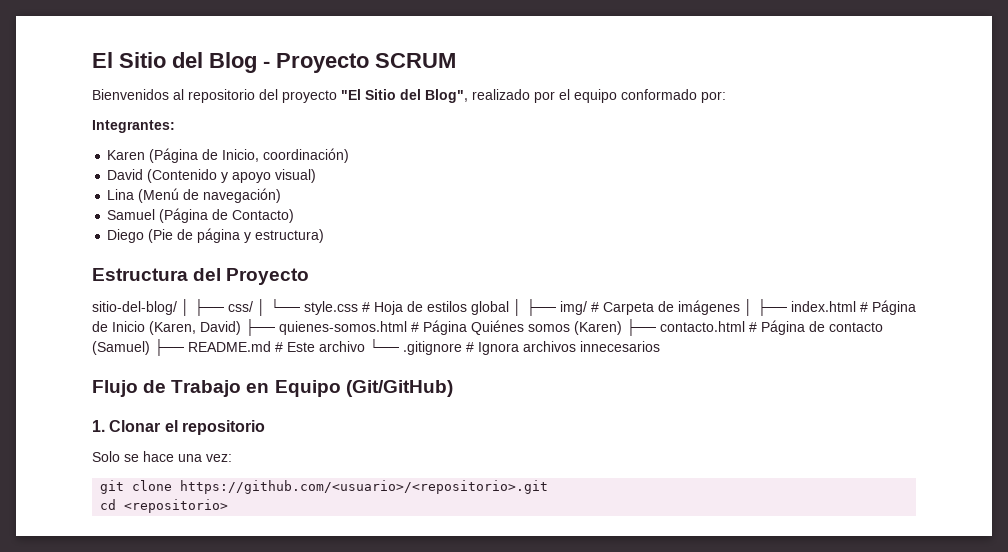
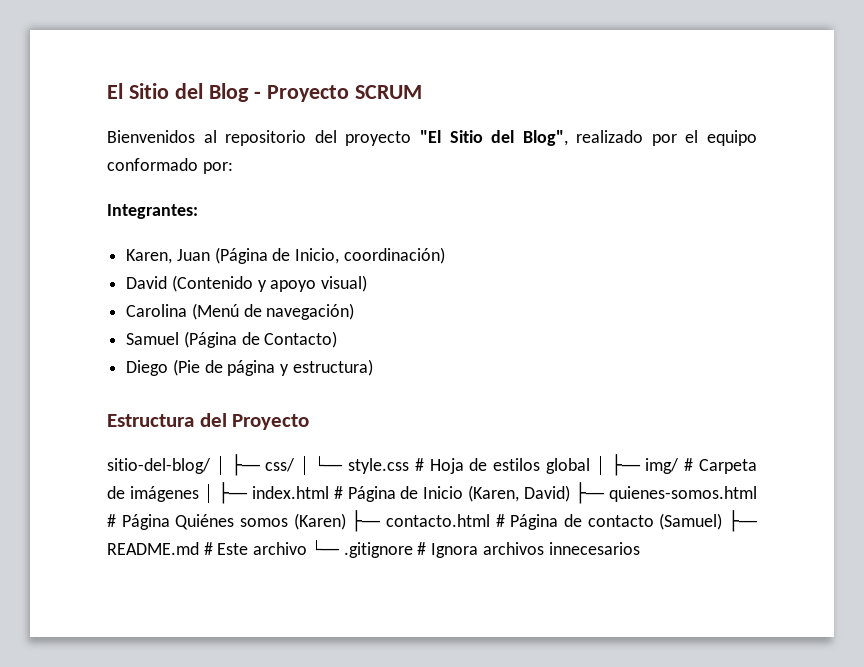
[107,150,146,160] Karen -> [126,249,210,264] Karen, Juan
[107,189,135,200] Lina -> [126,304,188,317] Carolina
[92,380,453,397] [92,420,265,435] [92,451,232,462] [100,480,549,494] [100,499,229,513] // Flujo de Trabajo en Equipo (Git/GitHub) // 1. Clonar el repositorio // Solo se hace una vez: // git clone https://github.com/<usuario>/<repositorio>.git // cd <repositorio> -> (640, 548) none

